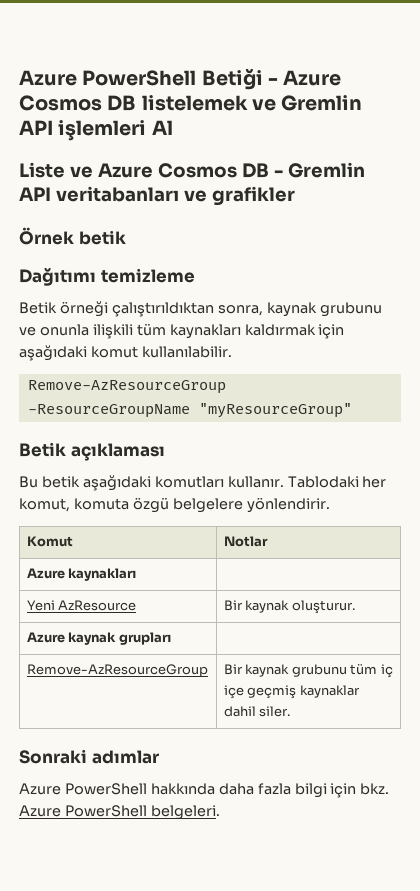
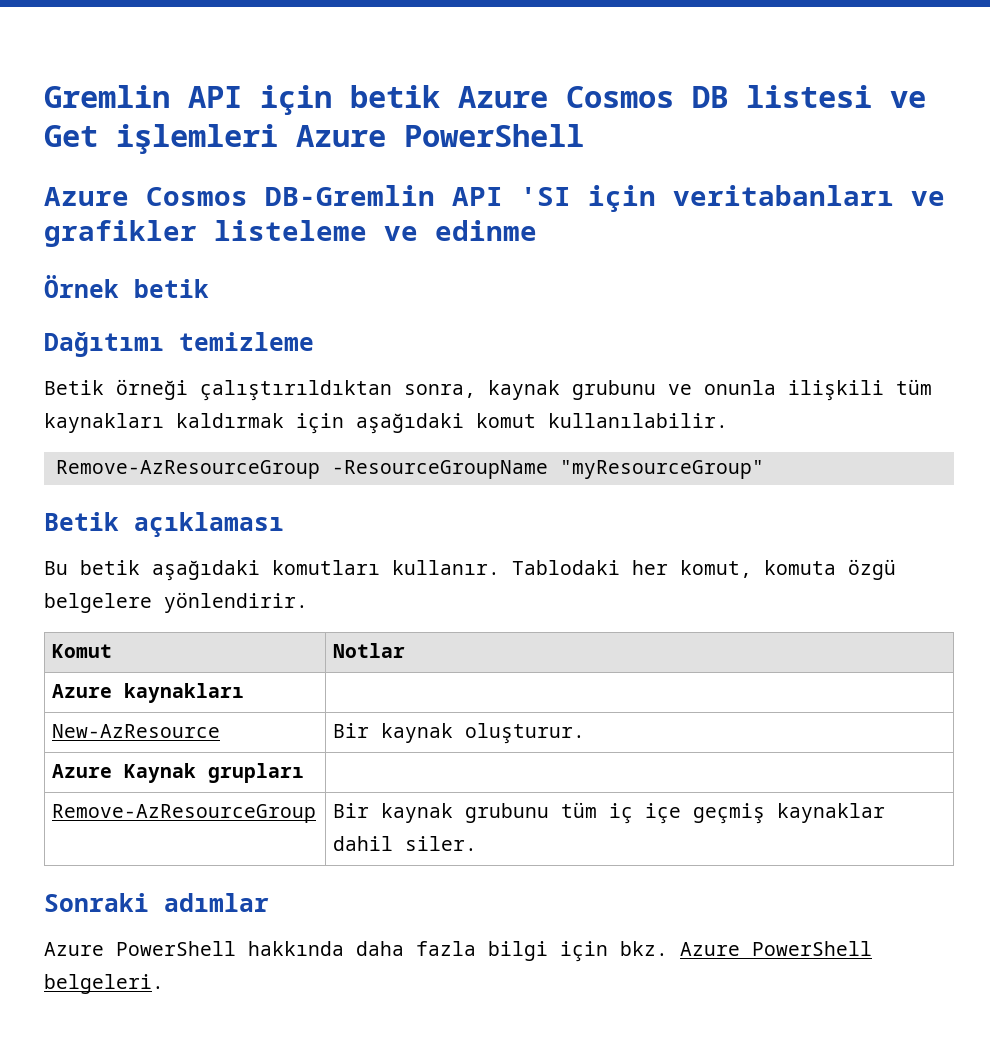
[19,69,342,90] [19,95,363,111] [19,120,173,141] [19,162,365,178] [19,187,51,201] Azure PowerShell Betiği - Azure Cosmos DB listelemek ve Gremlin API işlemleri Al // Liste ve Azure Cosmos DB - Gremlin API -> [44,85,926,115] [44,124,584,154] [44,185,656,212] Gremlin API için betik Azure Cosmos DB listesi ve Get işlemleri Azure PowerShell // Azure Cosmos DB-Gremlin API 'SI için
(295, 196) none -> [214,220,537,241] listeleme ve edinme
[26,600,137,611] Yeni AzResource -> [52,724,221,738] New-AzResource
[68,632,117,645] kaynak -> [124,763,197,783] Kaynak

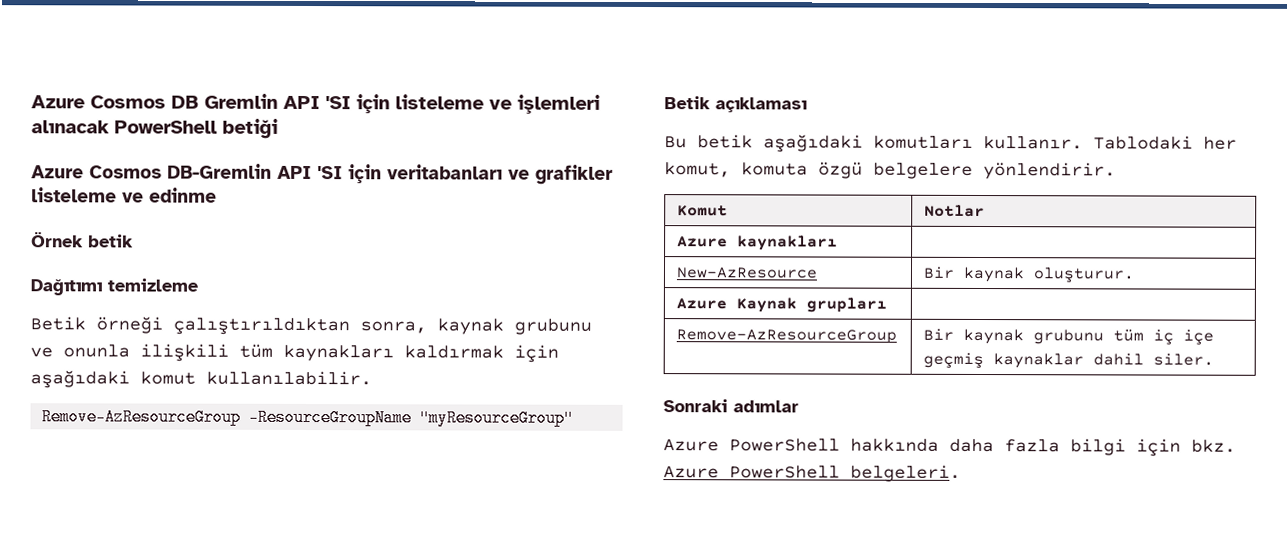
[44,85,926,115] [44,124,584,154] Gremlin API için betik Azure Cosmos DB listesi ve Get işlemleri Azure PowerShell -> [31,93,600,114] [31,118,278,139] Azure Cosmos DB Gremlin API 'SI için listeleme ve işlemleri alınacak PowerShell betiği

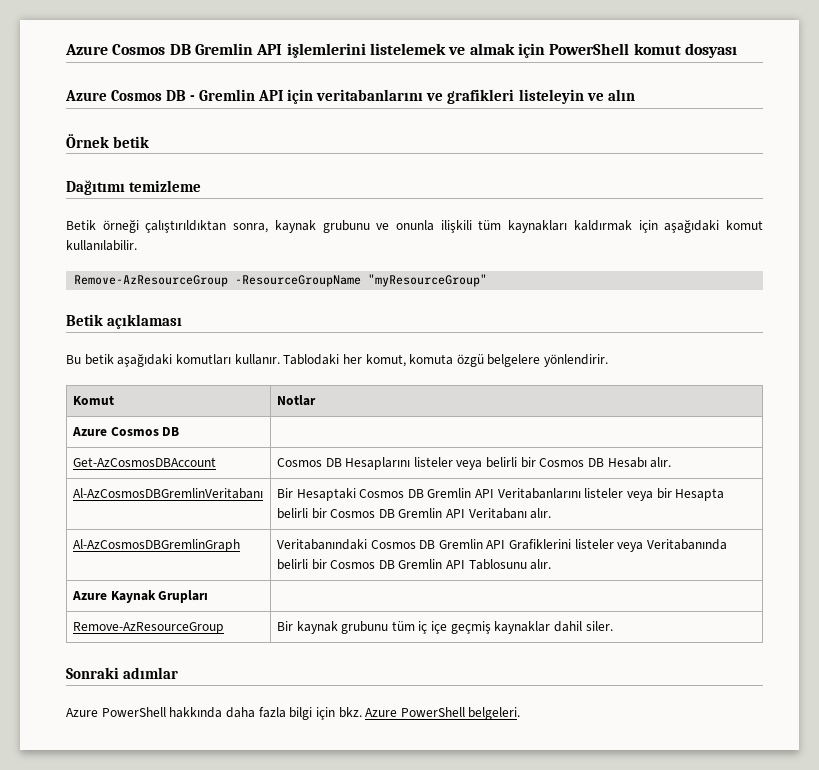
[325,94,600,114] [31,118,278,139] [31,163,613,185] [31,187,217,203] 'SI için listeleme ve işlemleri alınacak PowerShell betiği // Azure Cosmos DB-Gremlin API 'SI için veritabanları ve grafikler listeleme ve edinme -> [286,43,737,58] [65,89,635,104] işlemlerini listelemek ve almak için PowerShell komut dosyası // Azure Cosmos DB - Gremlin API için veritabanlarını ve grafikleri listeleyin ve alın
[737,235,839,251] [676,267,819,279] [923,266,1136,283] kaynakları | // New-AzResource | Bir kaynak oluşturur. -> [110,427,180,436] [72,457,216,467] [276,457,672,470] [72,488,263,499] [276,488,725,501] [276,508,552,519] [72,539,240,552] [276,539,728,552] [276,559,552,570] Cosmos DB | // Get-AzCosmosDBAccount | Cosmos DB Hesaplarını listeler veya belirli bir Cosmos DB Hesabı alır. // Al-AzCosmosDBGremlinVeritabanı | Bir Hesaptaki Cosmos DB Gremlin API Veritabanlarını listeler veya bir Hesapta belirli bir Cosmos DB Gremlin API Veritabanı alır. // Al-AzCosmosDBGremlinGraph | Veritabanındaki Cosmos DB Gremlin API Grafiklerini listeler veya Veritabanında belirli bir Cosmos DB Gremlin API Tablosunu alır.
[806,297,888,313] grupları -> [158,590,209,603] Grupları

